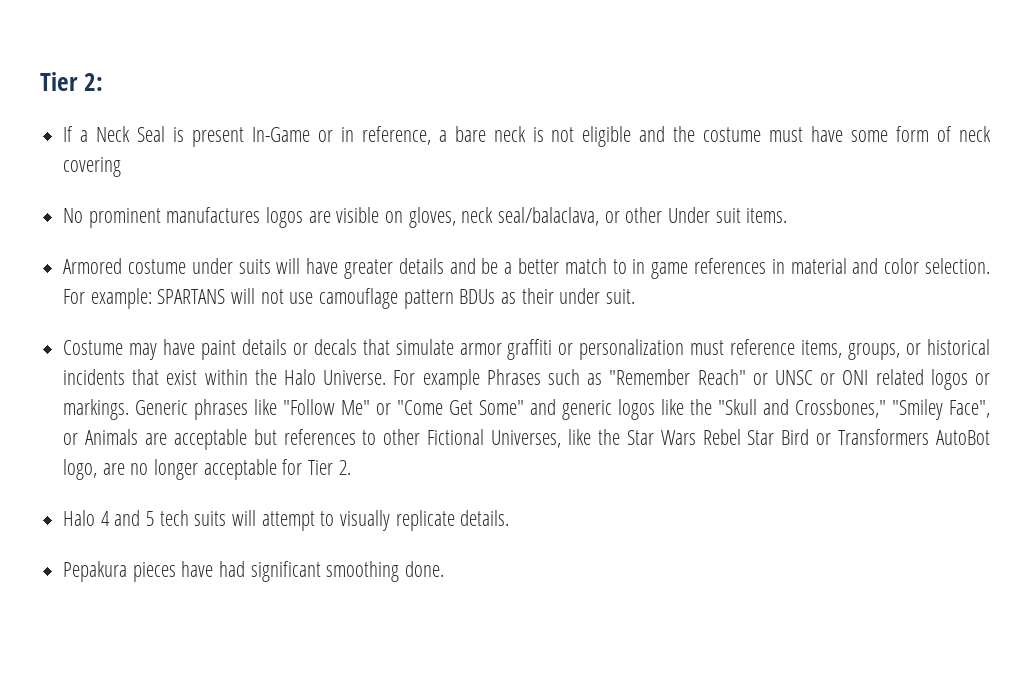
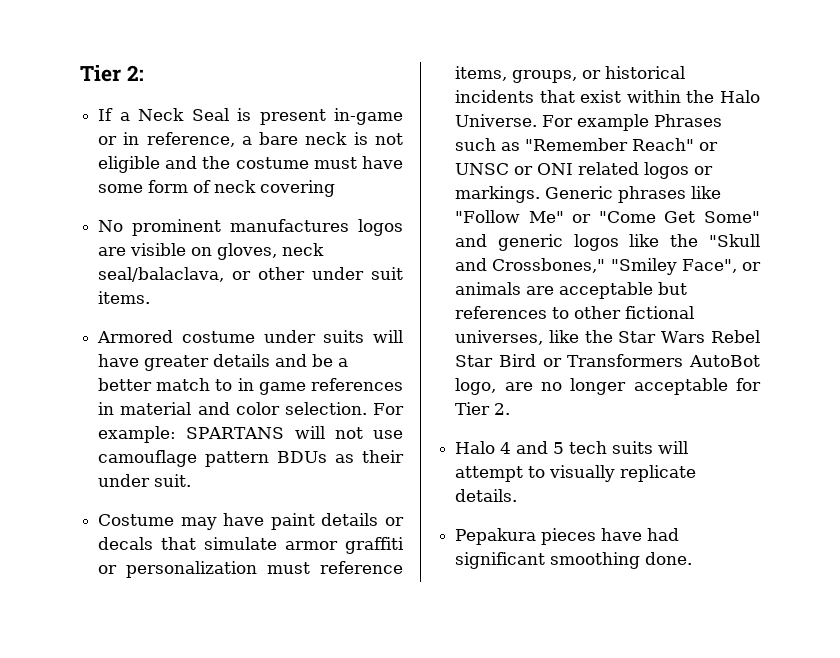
[251,127,310,142] In-Game -> [334,108,403,125] in-game
[668,207,711,223] Under -> [312,267,365,280] under
[84,429,138,445] Animals -> [455,282,522,295] animals
[427,429,562,448] Fictional Universes, -> [625,306,695,319] [455,330,544,345] fictional universes,

